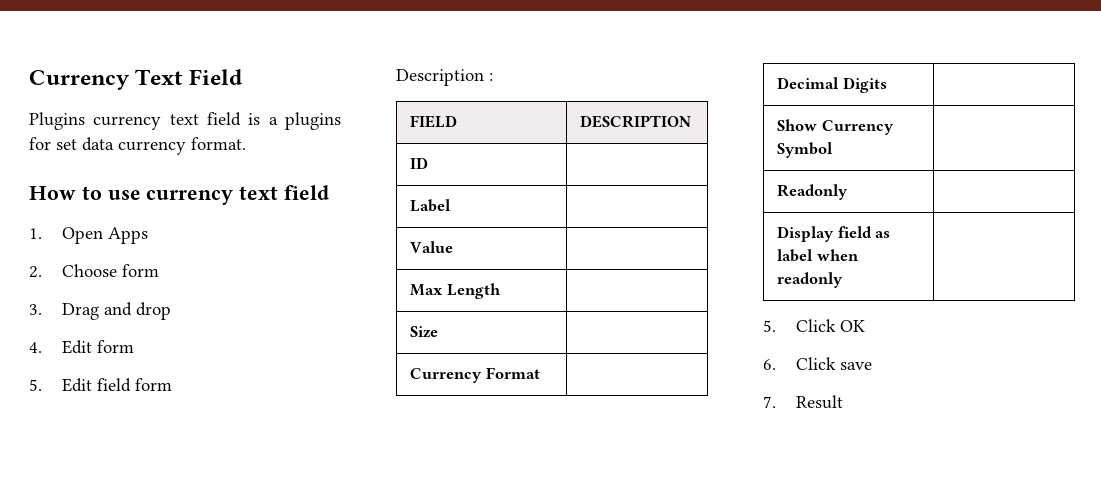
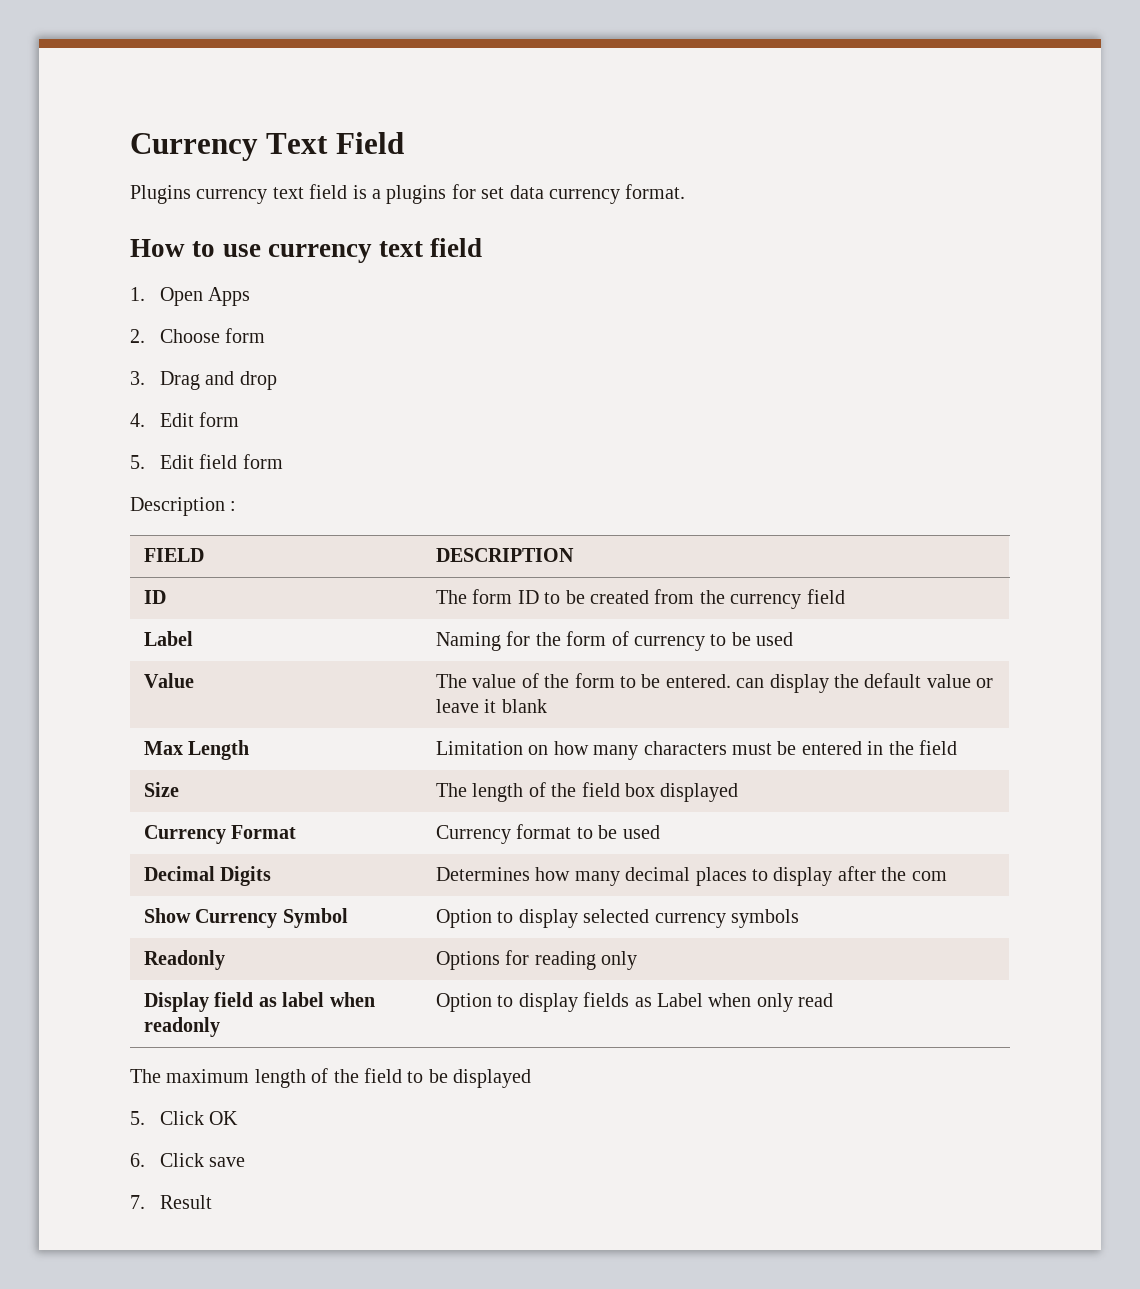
[410,199,452,212] [410,241,454,253] [410,283,501,299] [410,326,439,338] [410,367,540,383] [777,77,887,93] [777,119,894,135] [777,142,834,158] [777,184,849,200] // Label | // Value | // Max Length | // Size | // Currency Format | // Decimal Digits | // Show Currency Symbol | // Readonly | -> [436,589,845,609] [144,631,194,646] [436,631,794,651] [144,673,195,688] [436,673,994,693] [436,699,547,713] [144,740,250,760] [436,740,958,760] [144,782,180,797] [436,782,739,802] [144,825,297,844] [436,824,660,844] [144,866,272,886] [436,866,947,886] [144,908,348,928] [436,909,800,928] [144,950,226,970] [436,950,638,970] The form ID to be created from the currency field // Label | Naming for the form of currency to be used // Value | The value of the form to be entered. can display the default value or leave it blank // Max Length | Limitation on how many characters must be entered in the field // Size | The length of the field box displayed // Currency Format | Currency format to be used // Decimal Digits | Determines how many decimal places to display after the com // Show Currency Symbol | Option to display selected currency symbols // Readonly | Options for reading only
(844, 280) none -> [436,992,834,1012] [130,1068,532,1088] Option to display fields as Label when only read // The maximum length of the field to be displayed

